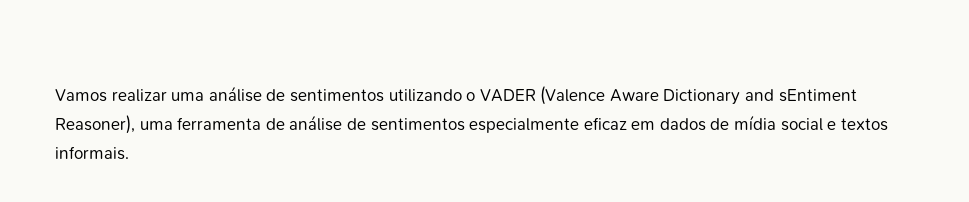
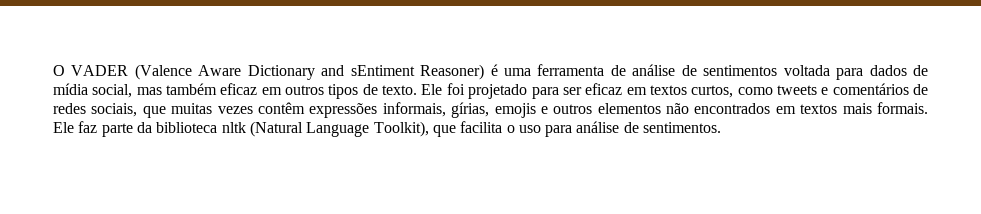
[55,86,476,102] Vamos realizar uma análise de sentimentos utilizando o -> [53,65,65,76] O
[55,115,135,134] Reasoner), -> [420,64,498,80] Reasoner) é
[469,115,888,133] [55,146,129,160] especialmente eficaz em dados de mídia social e textos informais. -> [783,65,929,80] [53,83,928,99] [53,102,929,118] [53,121,722,137] voltada para dados de mídia social, mas também eficaz em outros tipos de texto. Ele foi projetado para ser eficaz em textos curtos, como tweets e comentários de redes sociais, que muitas vezes contêm expressões informais, gírias, emojis e outros elementos não encontrados em textos mais formais. Ele faz parte da biblioteca nltk (Natural Language Toolkit), que facilita o uso para análise de sentimentos.

